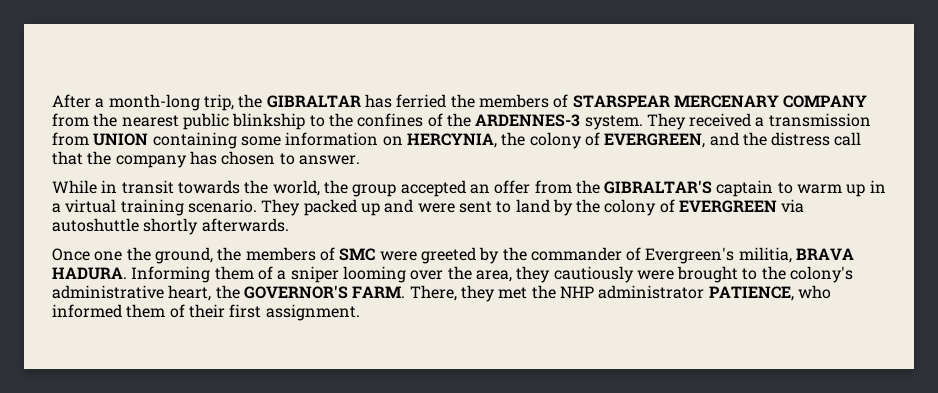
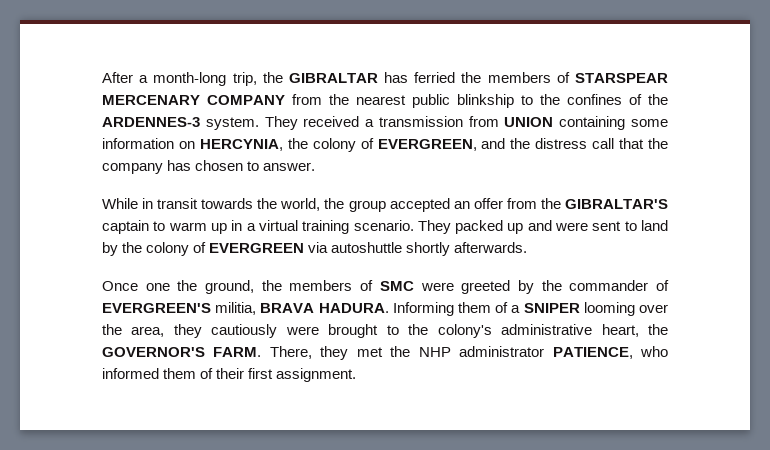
[645,247,735,264] Evergreen's -> [102,303,211,313] EVERGREEN'S
[290,266,339,283] sniper -> [523,303,580,313] SNIPER

